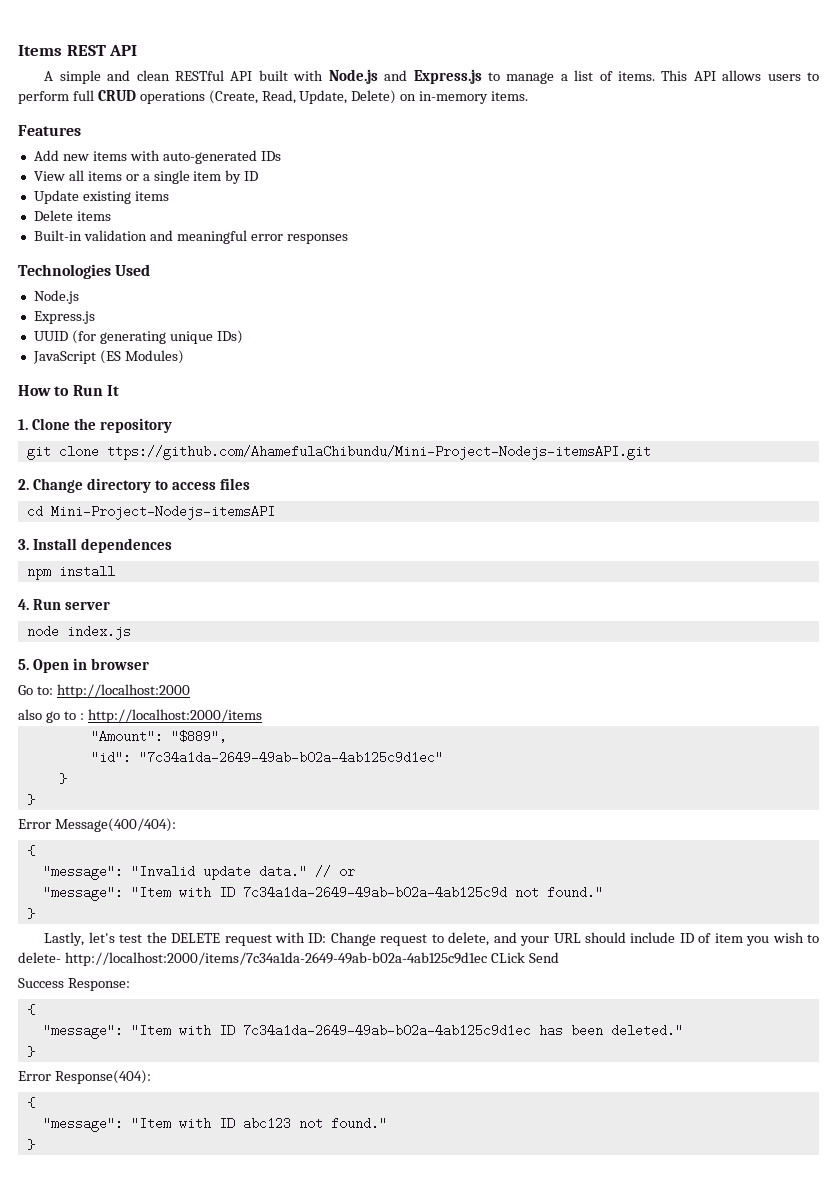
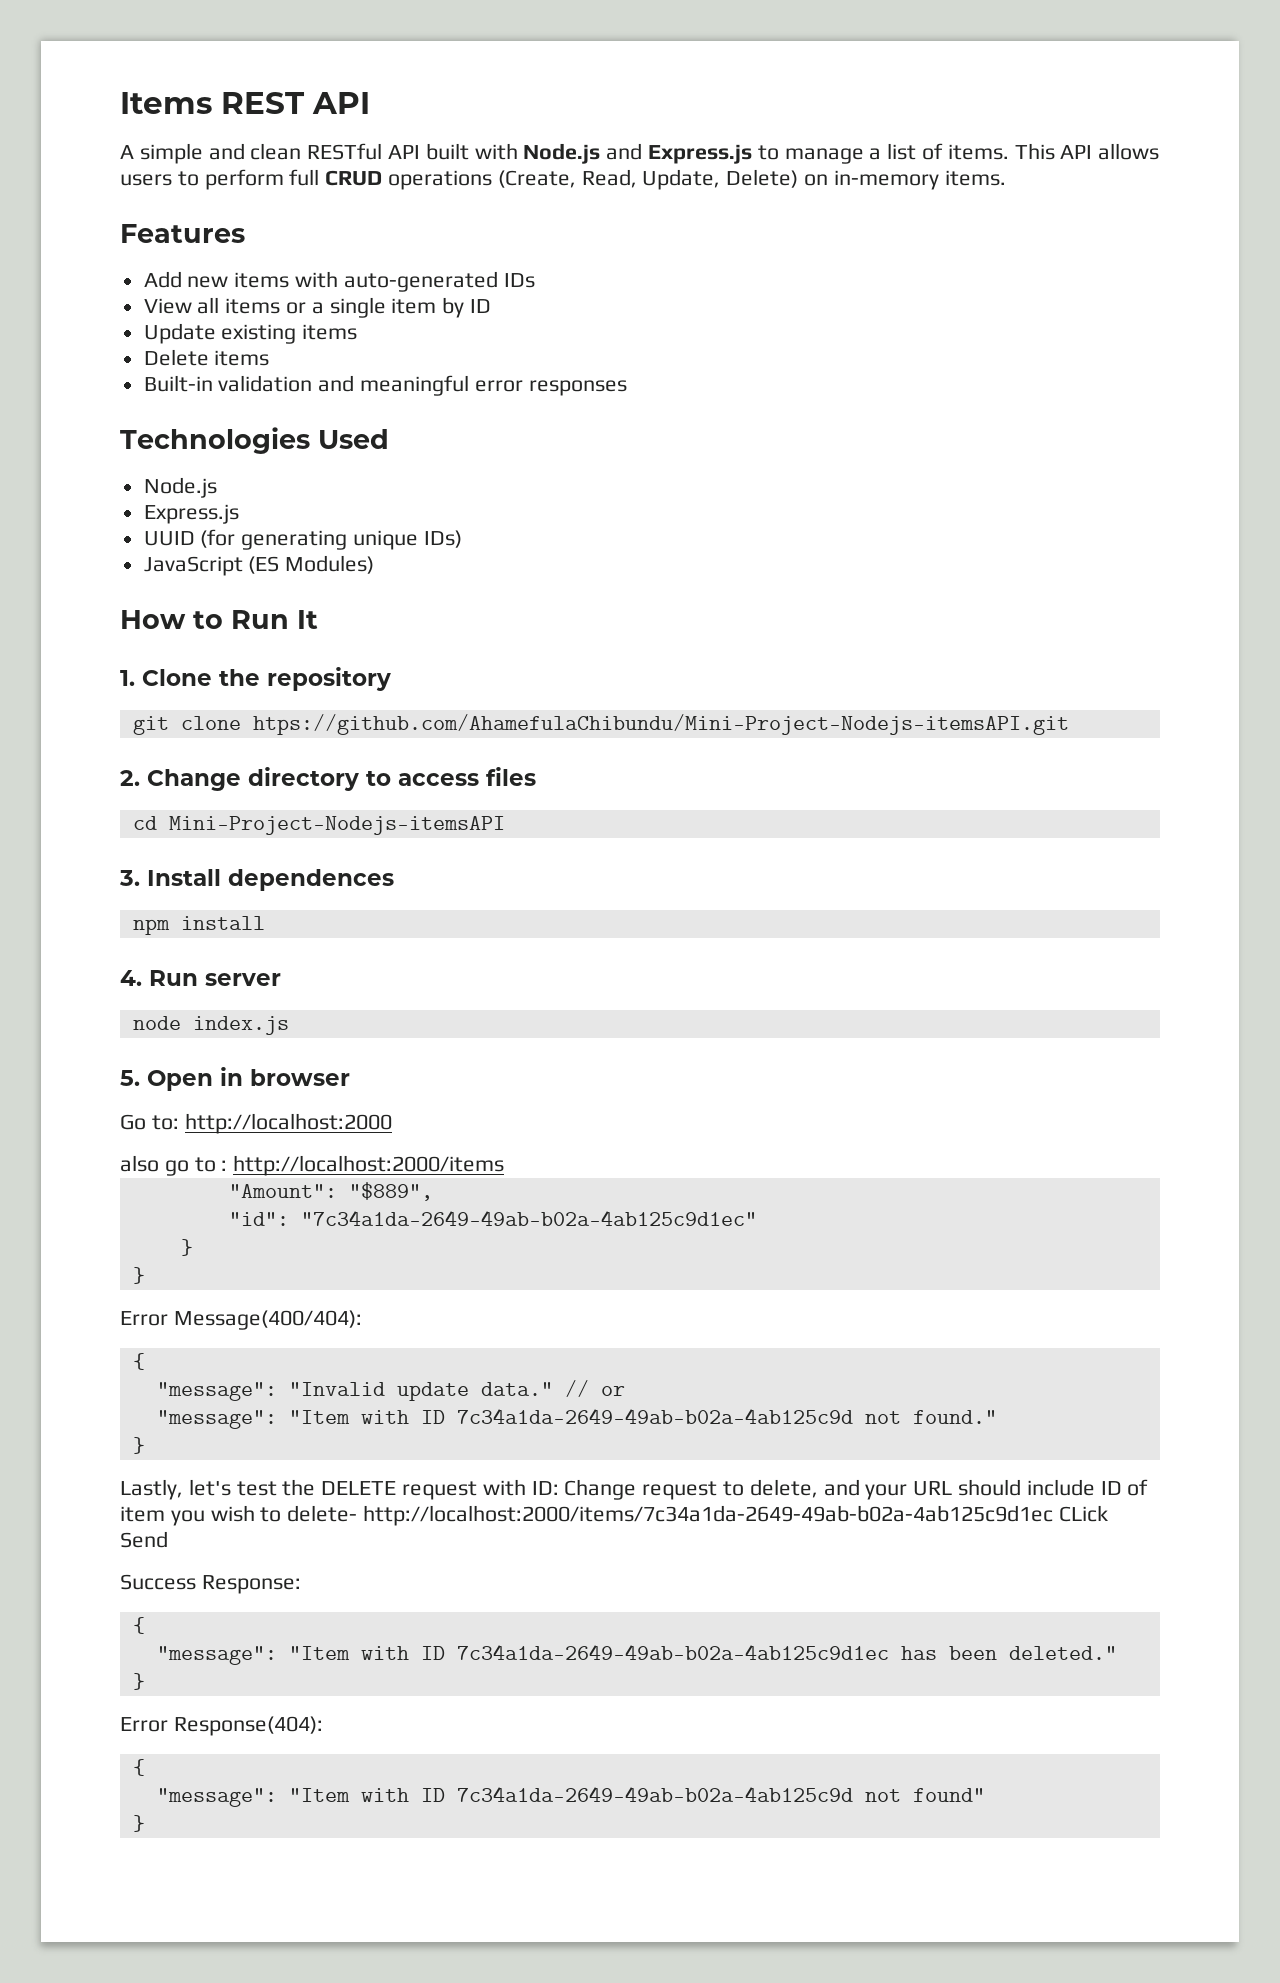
[106,445,651,460] ttps://github.com/AhamefulaChibundu/Mini-Project-Nodejs-itemsAPI.git -> [252,714,1069,735] htps://github.com/AhamefulaChibundu/Mini-Project-Nodejs-itemsAPI.git
[242,1117,387,1130] abc123 not found." -> [456,1786,985,1802] 7c34a1da-2649-49ab-b02a-4ab125c9d not found"

